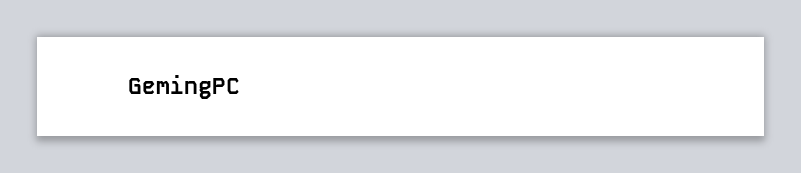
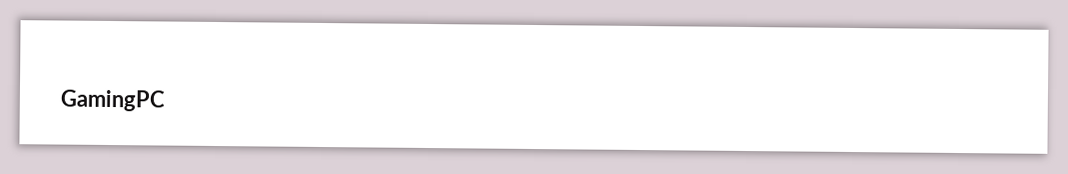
[128,75,240,99] GemingPC -> [60,89,165,112] GamingPC

